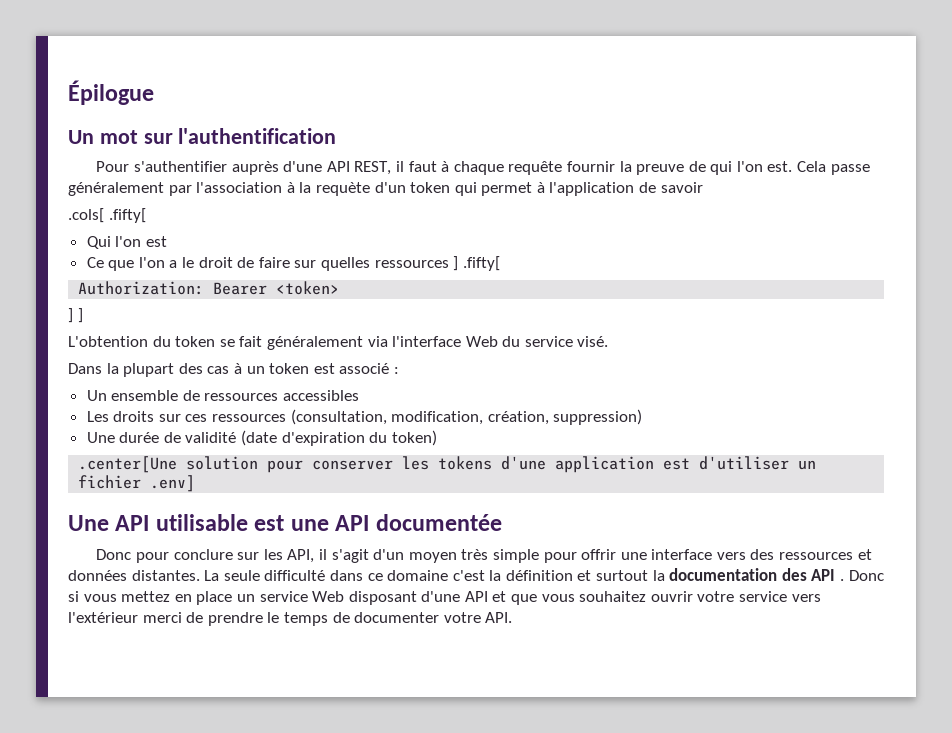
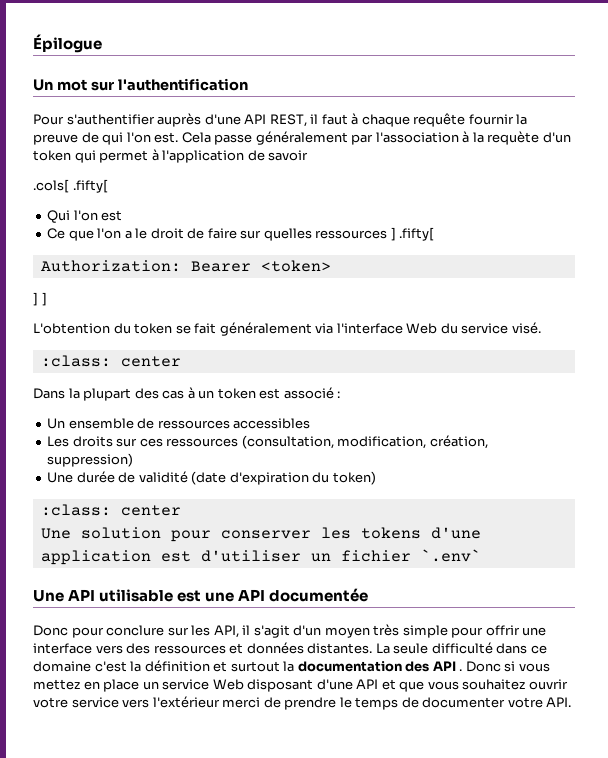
(609, 341) none -> [40,355,181,367] // :class: center
[78,456,178,473] .center[Une -> [40,504,181,516] [40,528,71,539] :class: center // Une
[150,475,196,492] .env] -> [420,549,481,562] `.env`

